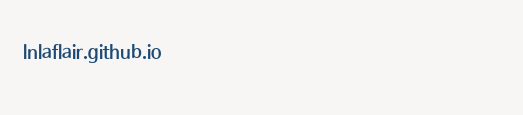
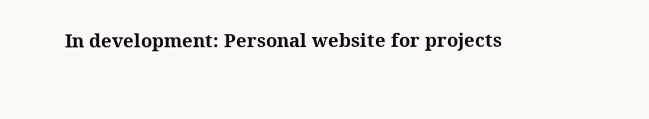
[23,44,161,63] lnlaflair.github.io -> [64,32,502,52] In development: Personal website for projects

